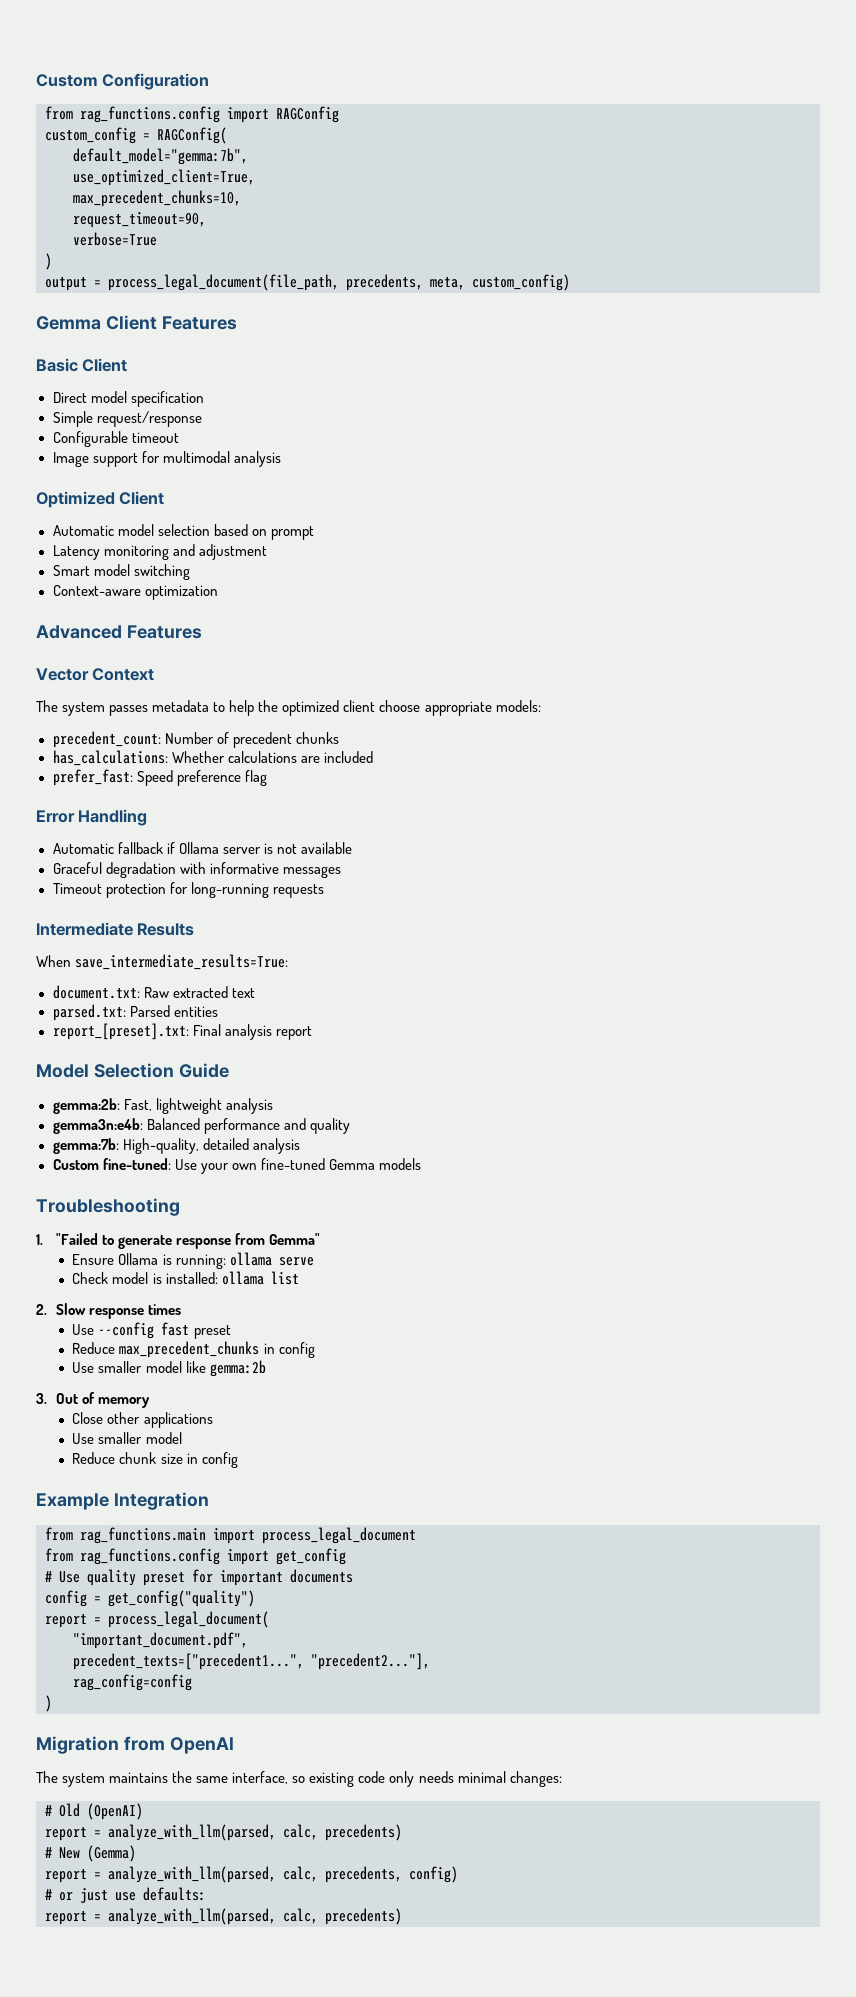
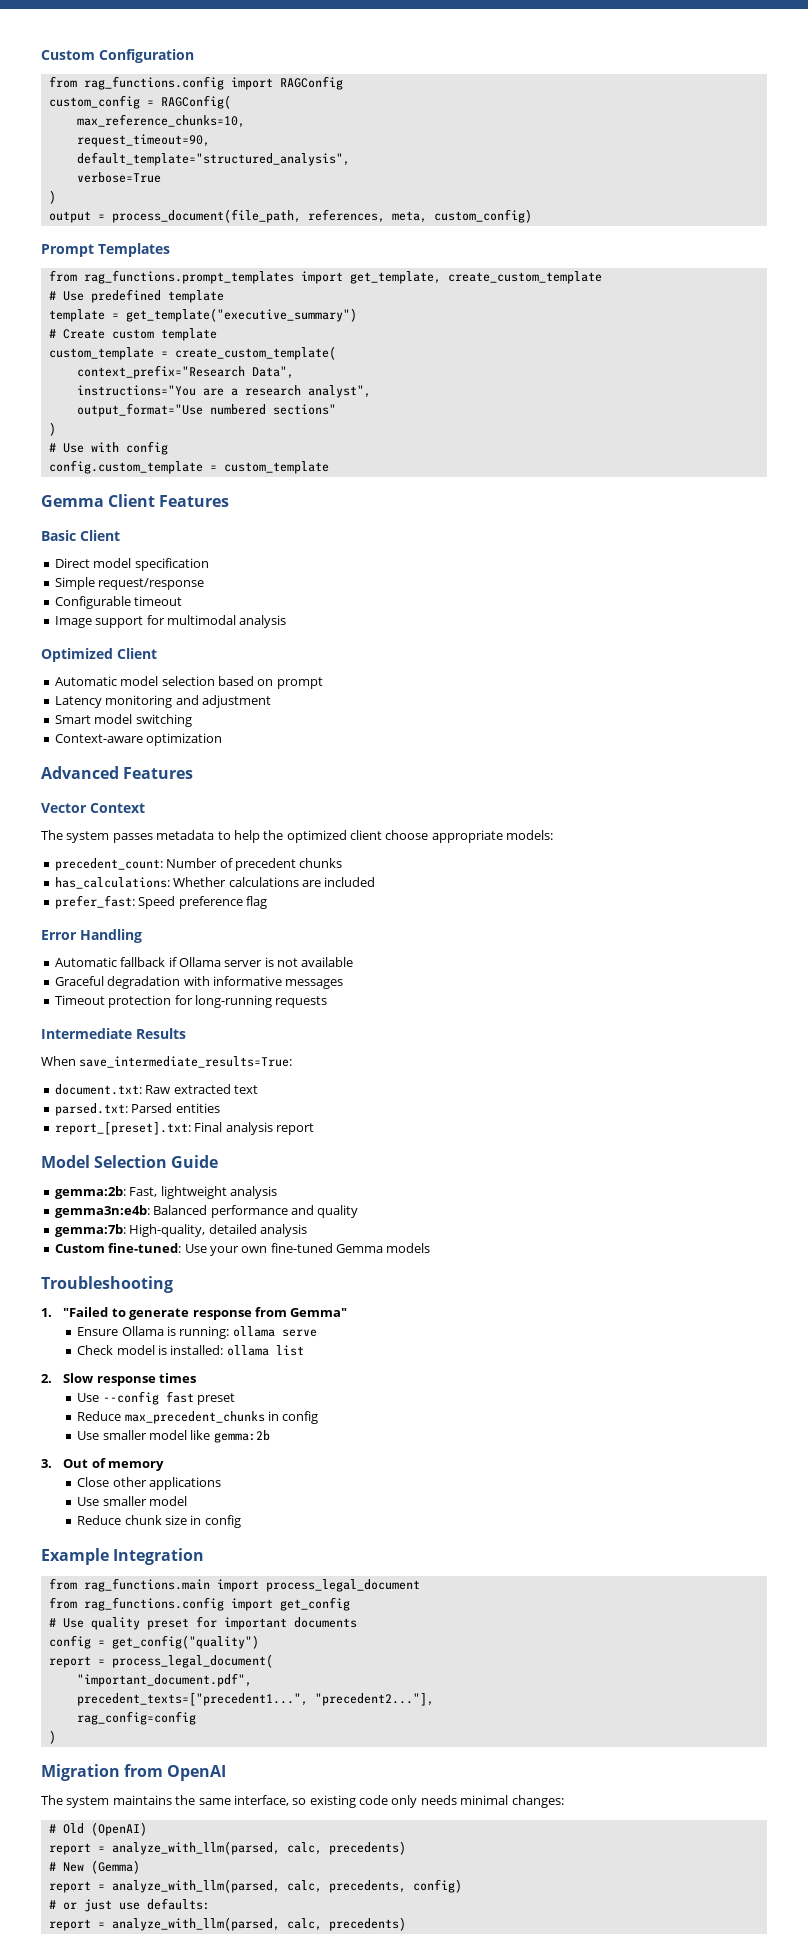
[73,148,248,165] [73,169,255,186] [73,190,241,207] default_model="gemma:7b", // use_optimized_client=True, // max_precedent_chunks=10, -> [76,114,245,128] max_reference_chunks=10,
(206, 220) none -> [76,152,350,166] // default_template="structured_analysis",
[108,274,423,291] process_legal_document(file_path, precedents, -> [111,209,385,223] process_document(file_path, references,
(570, 282) none -> [41,243,170,257] [48,270,602,284] [48,289,224,303] [48,308,357,322] [48,328,217,341] [48,346,336,360] [76,365,294,379] [76,385,371,398] [76,403,336,417] [48,422,56,436] [48,441,168,455] [48,460,329,474] // Prompt Templates // from rag_functions.prompt_templates import get_template, create_custom_template // # Use predefined template // template = get_template("executive_summary") // # Create custom template // custom_template = create_custom_template( // context_prefix="Research Data", // instructions="You are a research analyst", // output_format="Use numbered sections" // ) // # Use with config // config.custom_template = custom_template

